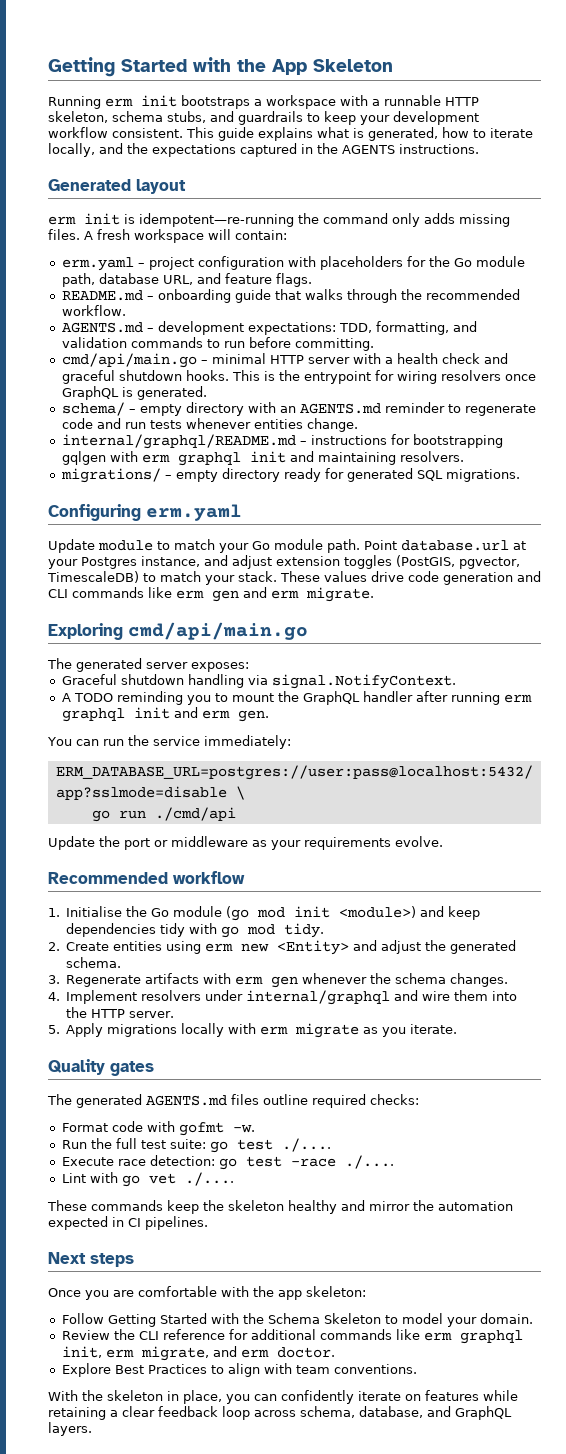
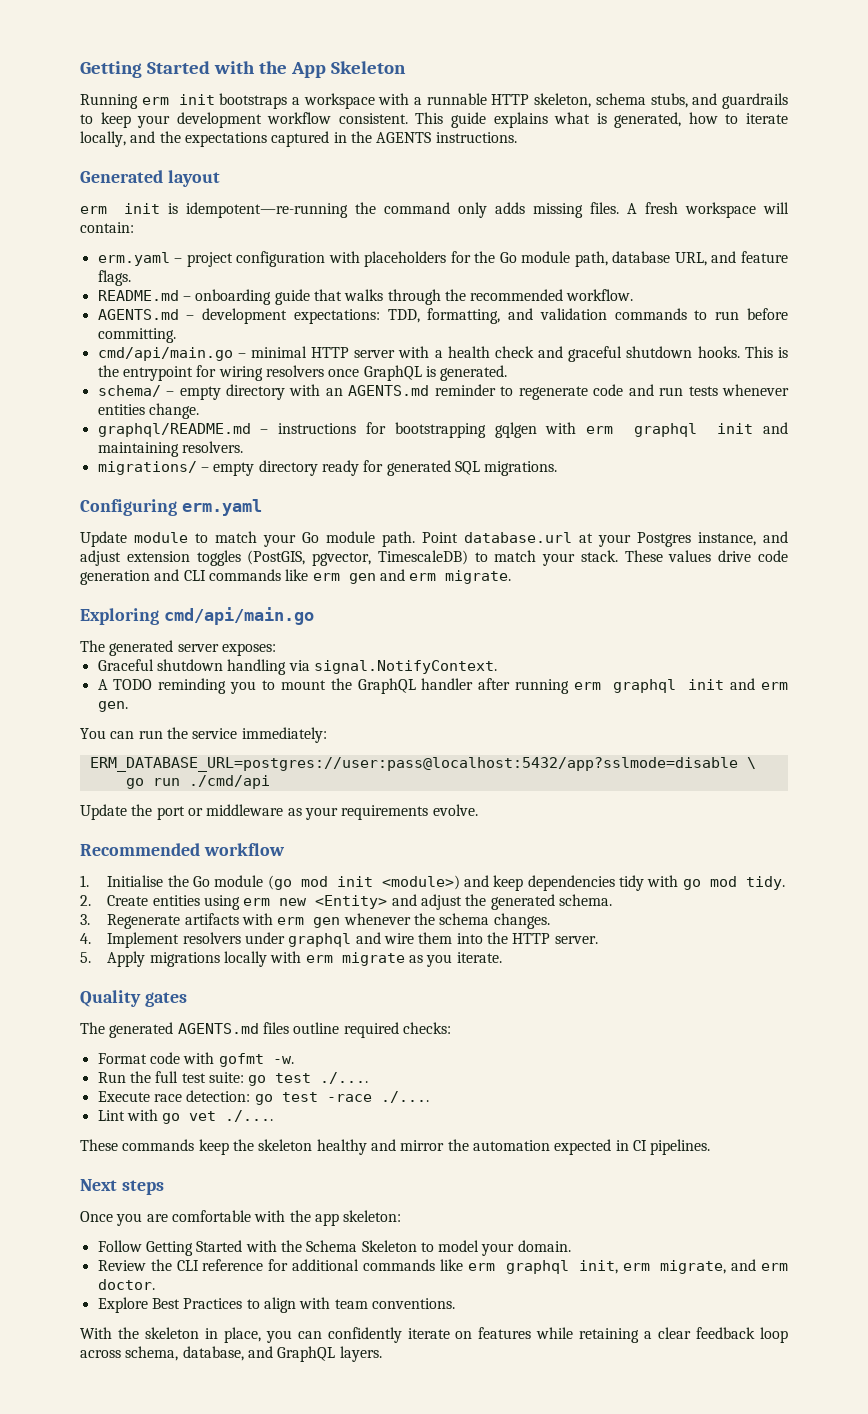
[61,434,296,449] internal/graphql/README.md -> [97,423,251,437] graphql/README.md
[246,990,391,1005] internal/graphql -> [288,933,352,947] graphql

